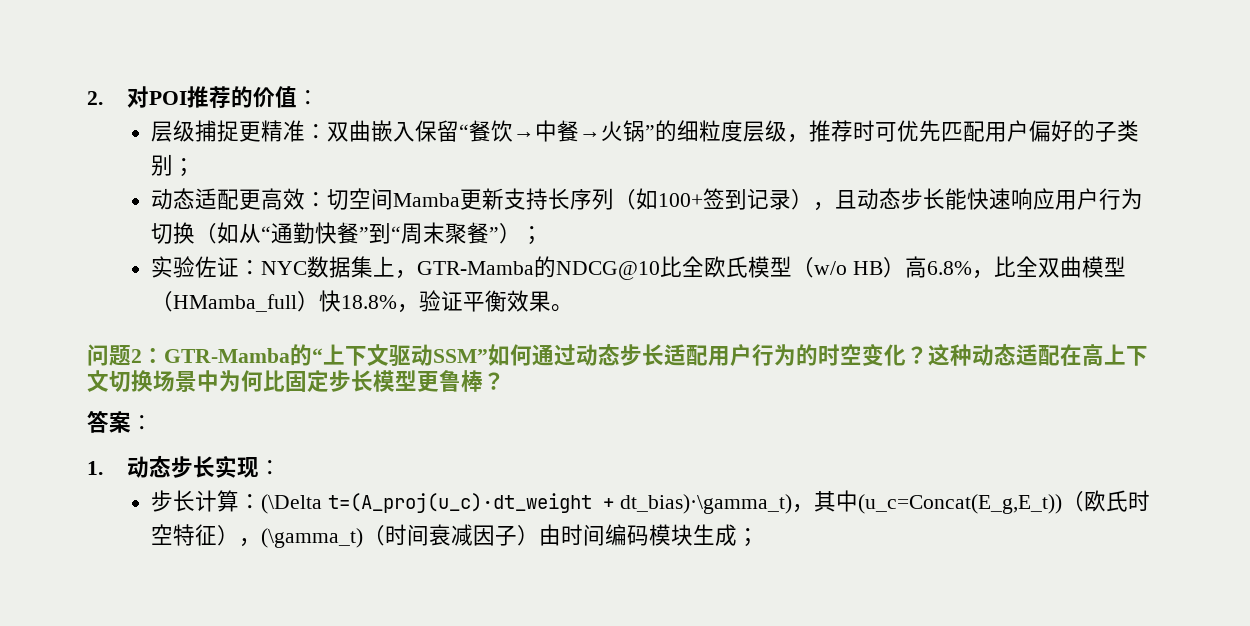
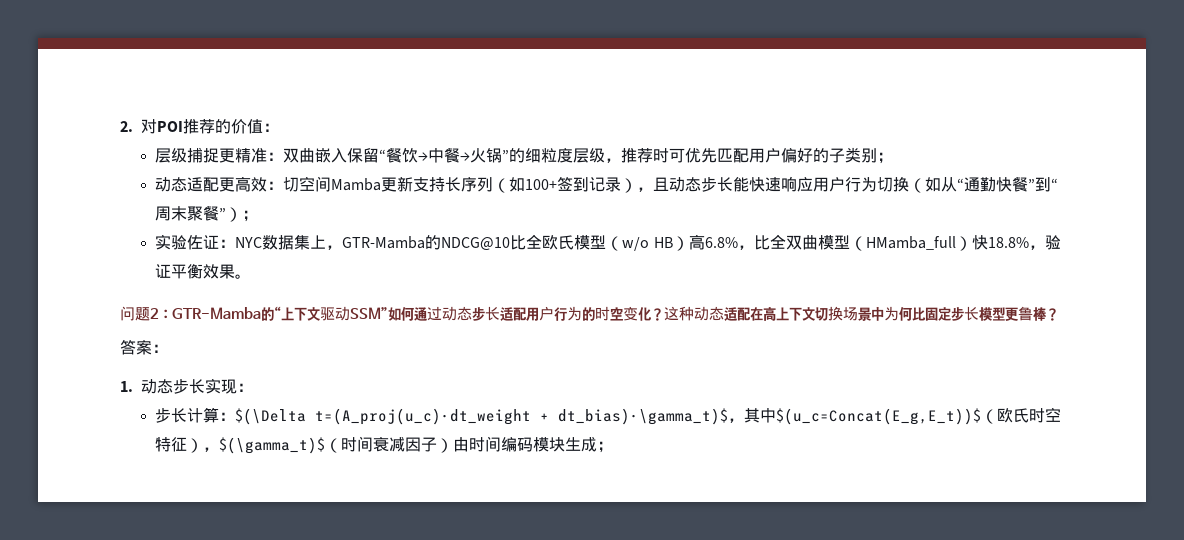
[261,494,323,514] (\Delta -> [235,408,307,425] $(\Delta
[619,490,1062,514] dt_bias)·\gamma_t)，其中(u_c=Concat(E_g,E_t)) -> [558,408,982,425] dt_bias)·\gamma_t)$，其中$(u_c=Concat(E_g,E_t))$
[261,528,364,548] (\gamma_t) -> [219,437,326,454] $(\gamma_t)$

